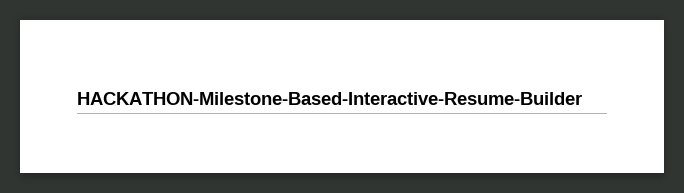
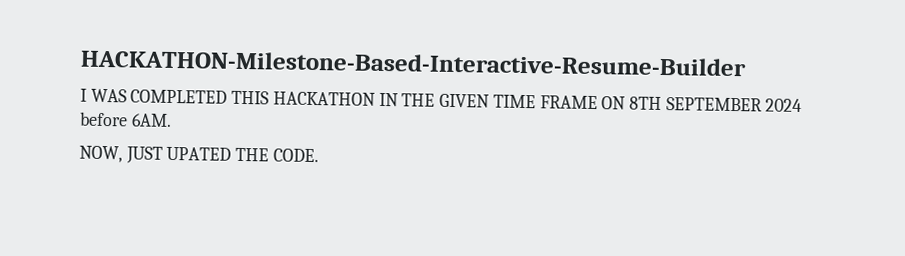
(582, 98) none -> [80,88,803,113] [79,111,172,127] [79,145,319,164] // I WAS COMPLETED THIS HACKATHON IN THE GIVEN TIME FRAME ON 8TH SEPTEMBER 2024 before 6AM. // NOW, JUST UPATED THE CODE.

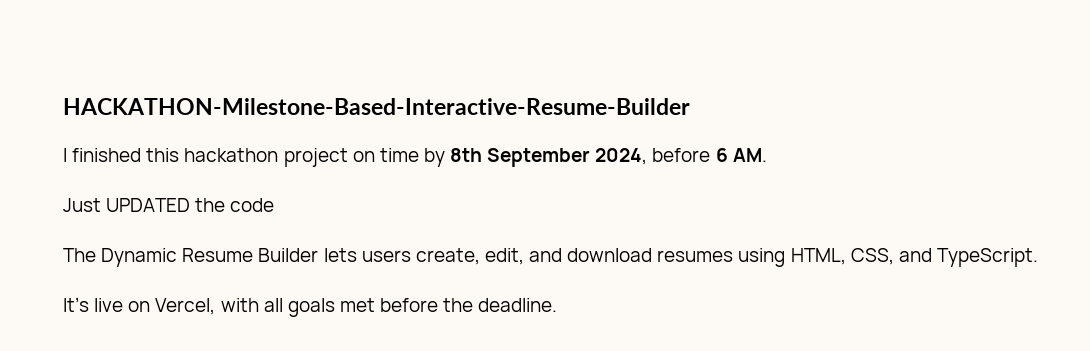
[90,88,803,113] [79,111,172,127] [79,145,319,164] WAS COMPLETED THIS HACKATHON IN THE GIVEN TIME FRAME ON 8TH SEPTEMBER 2024 before 6AM. // NOW, JUST UPATED THE CODE. -> [72,148,767,167] [63,198,275,212] [63,248,1038,267] [63,297,558,317] finished this hackathon project on time by 8th September 2024, before 6 AM. // Just UPDATED the code // The Dynamic Resume Builder lets users create, edit, and download resumes using HTML, CSS, and TypeScript. // It’s live on Vercel, with all goals met before the deadline.

